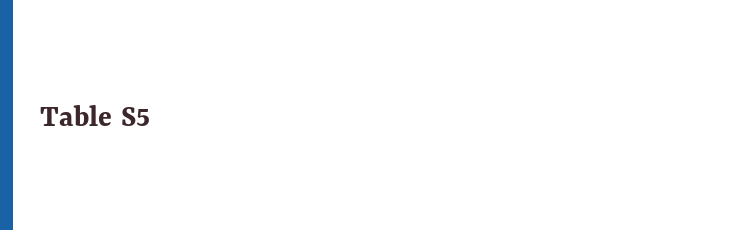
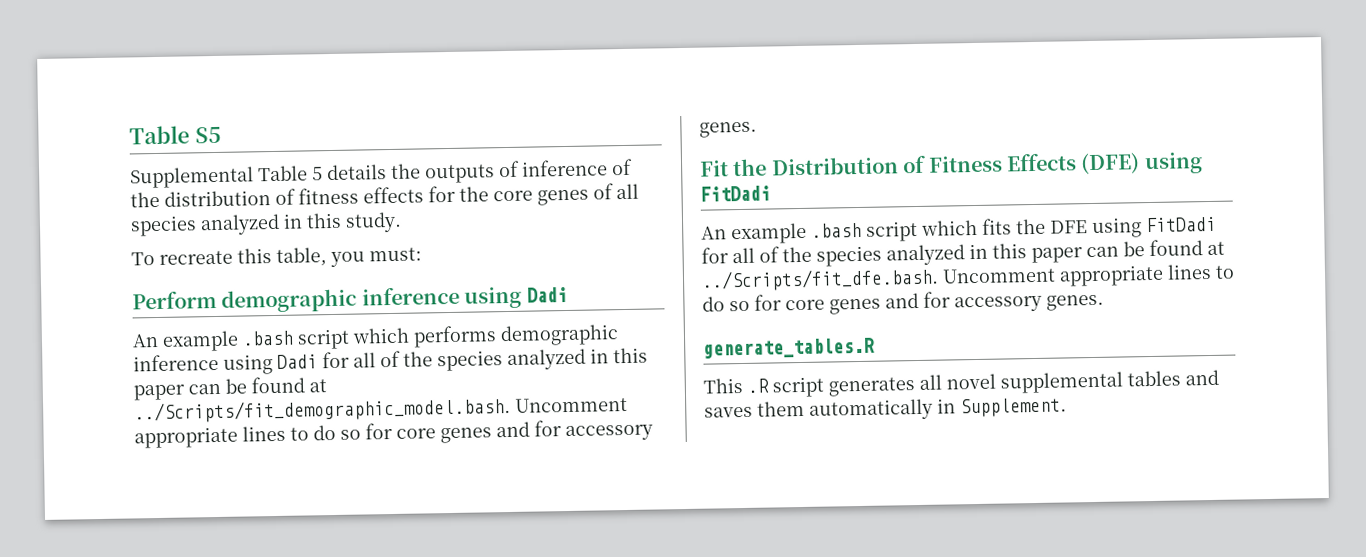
(150, 116) none -> [130,158,633,189] [130,183,639,208] [130,211,402,237] [131,247,422,268] [132,286,568,313] [132,324,619,352] [133,347,648,375] [133,376,327,401] [134,396,628,424] [134,420,653,449] [699,121,757,138] [699,152,1203,177] [700,185,771,202] [701,216,1217,245] [701,239,1225,267] [701,263,1235,292] [702,291,1104,315] [703,337,875,359] [703,369,1219,398] [704,397,1067,421] // Supplemental Table 5 details the outputs of inference of the distribution of fitness effects for the core genes of all species analyzed in this study. // To recreate this table, you must: // Perform demographic inference using Dadi // An example .bash script which performs demographic inference using Dadi for all of the species analyzed in this paper can be found at ../Scripts/fit_demographic_model.bash. Uncomment appropriate lines to do so for core genes and for accessory genes. // Fit the Distribution of Fitness Effects (DFE) using FitDadi // An example .bash script which fits the DFE using FitDadi for all of the species analyzed in this paper can be found at ../Scripts/fit_dfe.bash. Uncomment appropriate lines to do so for core genes and for accessory genes. // generate_tables.R // This .R script generates all novel supplemental tables and saves them automatically in Supplement.

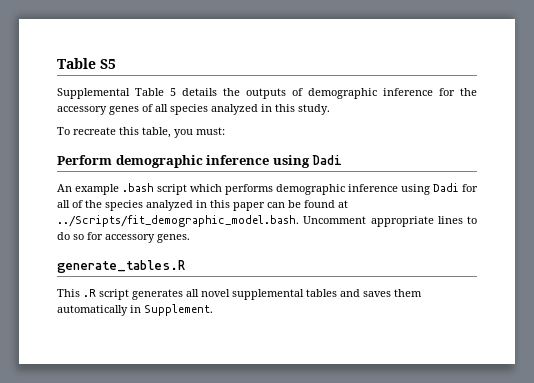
[521,158,633,177] [130,186,424,208] inference of the distribution of fitness effects -> [308,88,433,99] demographic inference
[493,190,533,202] core -> [57,106,107,115] accessory
[396,420,653,444] [699,121,757,138] [699,152,1203,177] [700,185,771,202] [701,216,1217,245] [701,239,1225,267] [701,263,1235,292] [702,291,951,315] core genes and for accessory genes. // Fit the Distribution of Fitness Effects (DFE) using FitDadi // An example .bash script which fits the DFE using FitDadi for all of the species analyzed in this paper can be found at ../Scripts/fit_dfe.bash. Uncomment appropriate lines to do so for core genes and for -> (103, 236) none

